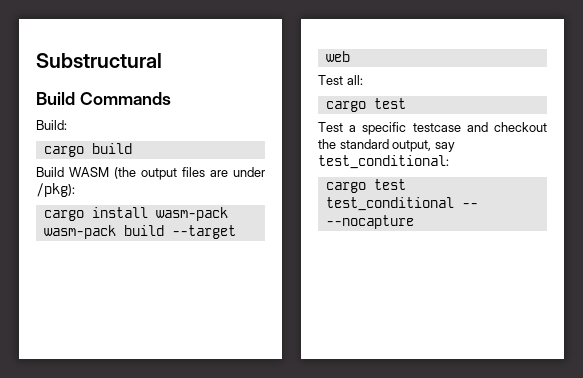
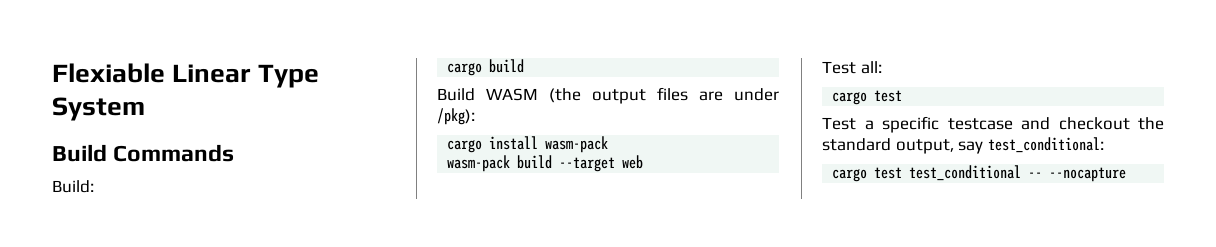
[36,53,162,68] Substructural -> [52,63,320,88] [52,97,145,121] Flexiable Linear Type System

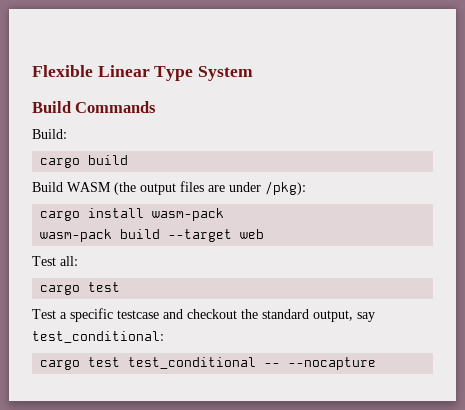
[52,63,165,83] Flexiable -> [32,65,93,77] Flexible

